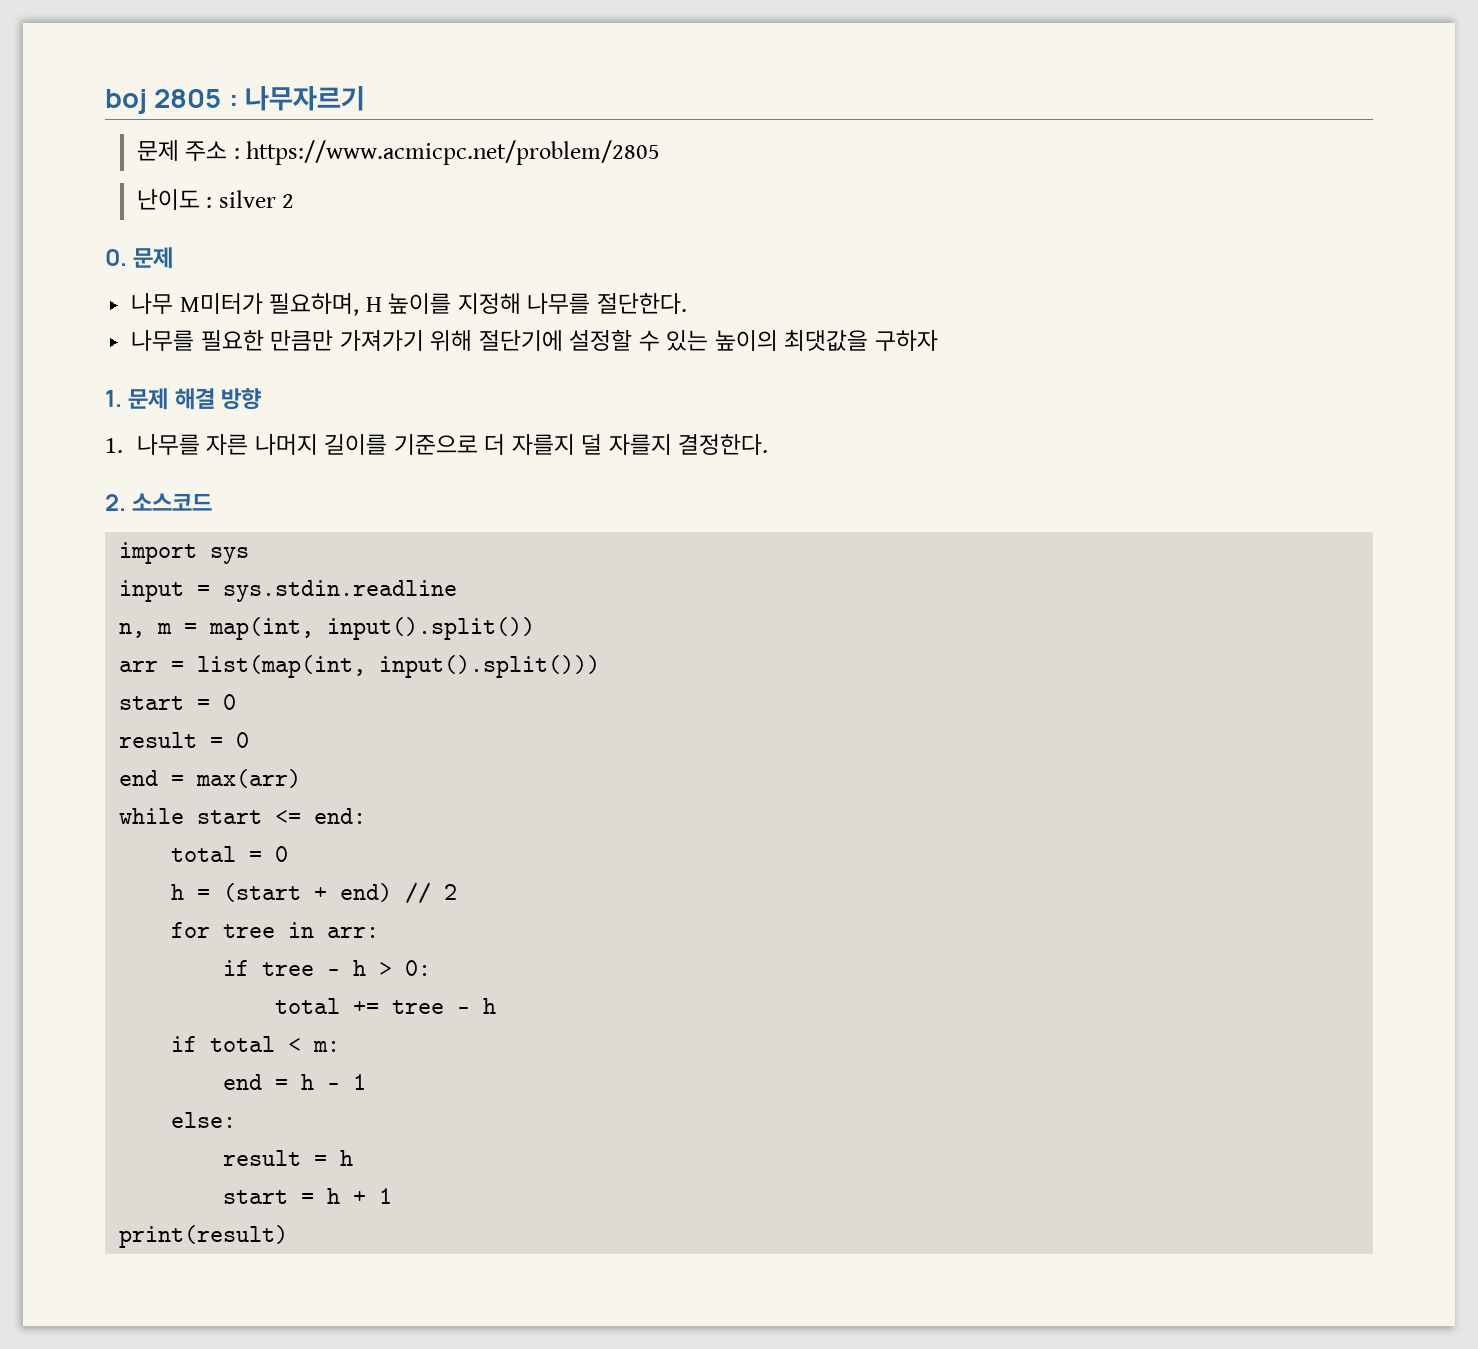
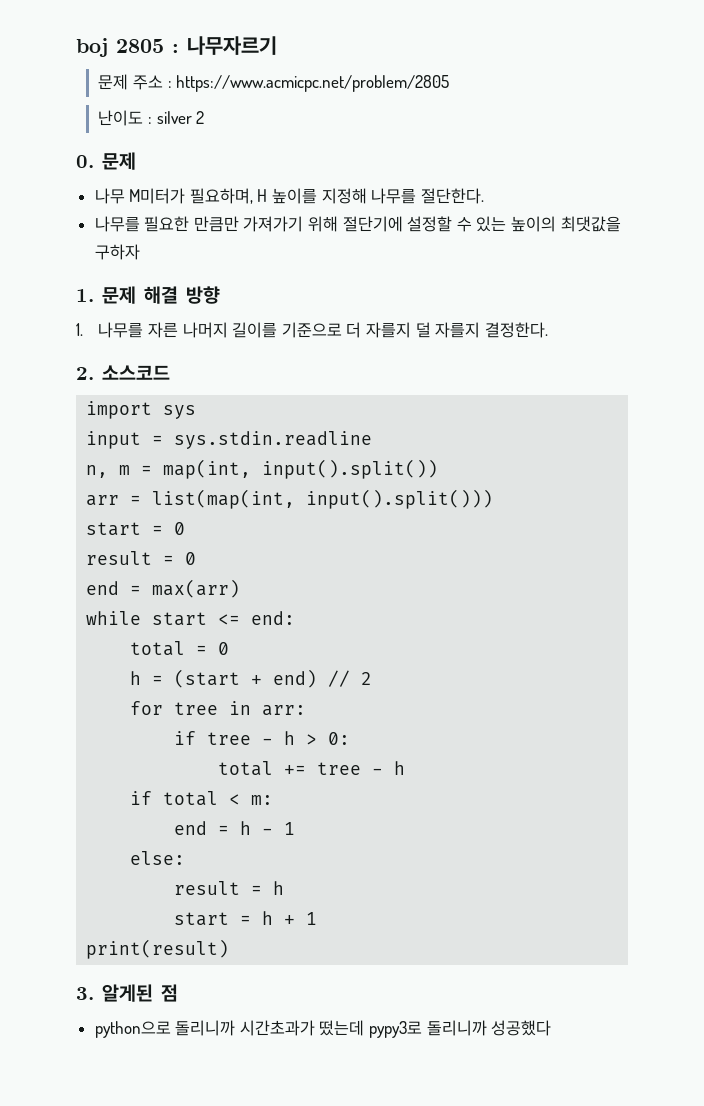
(289, 1236) none -> [76,984,178,1002] [94,1020,552,1038] // 3. 알게된 점 // python으로 돌리니까 시간초과가 떴는데 pypy3로 돌리니까 성공했다

